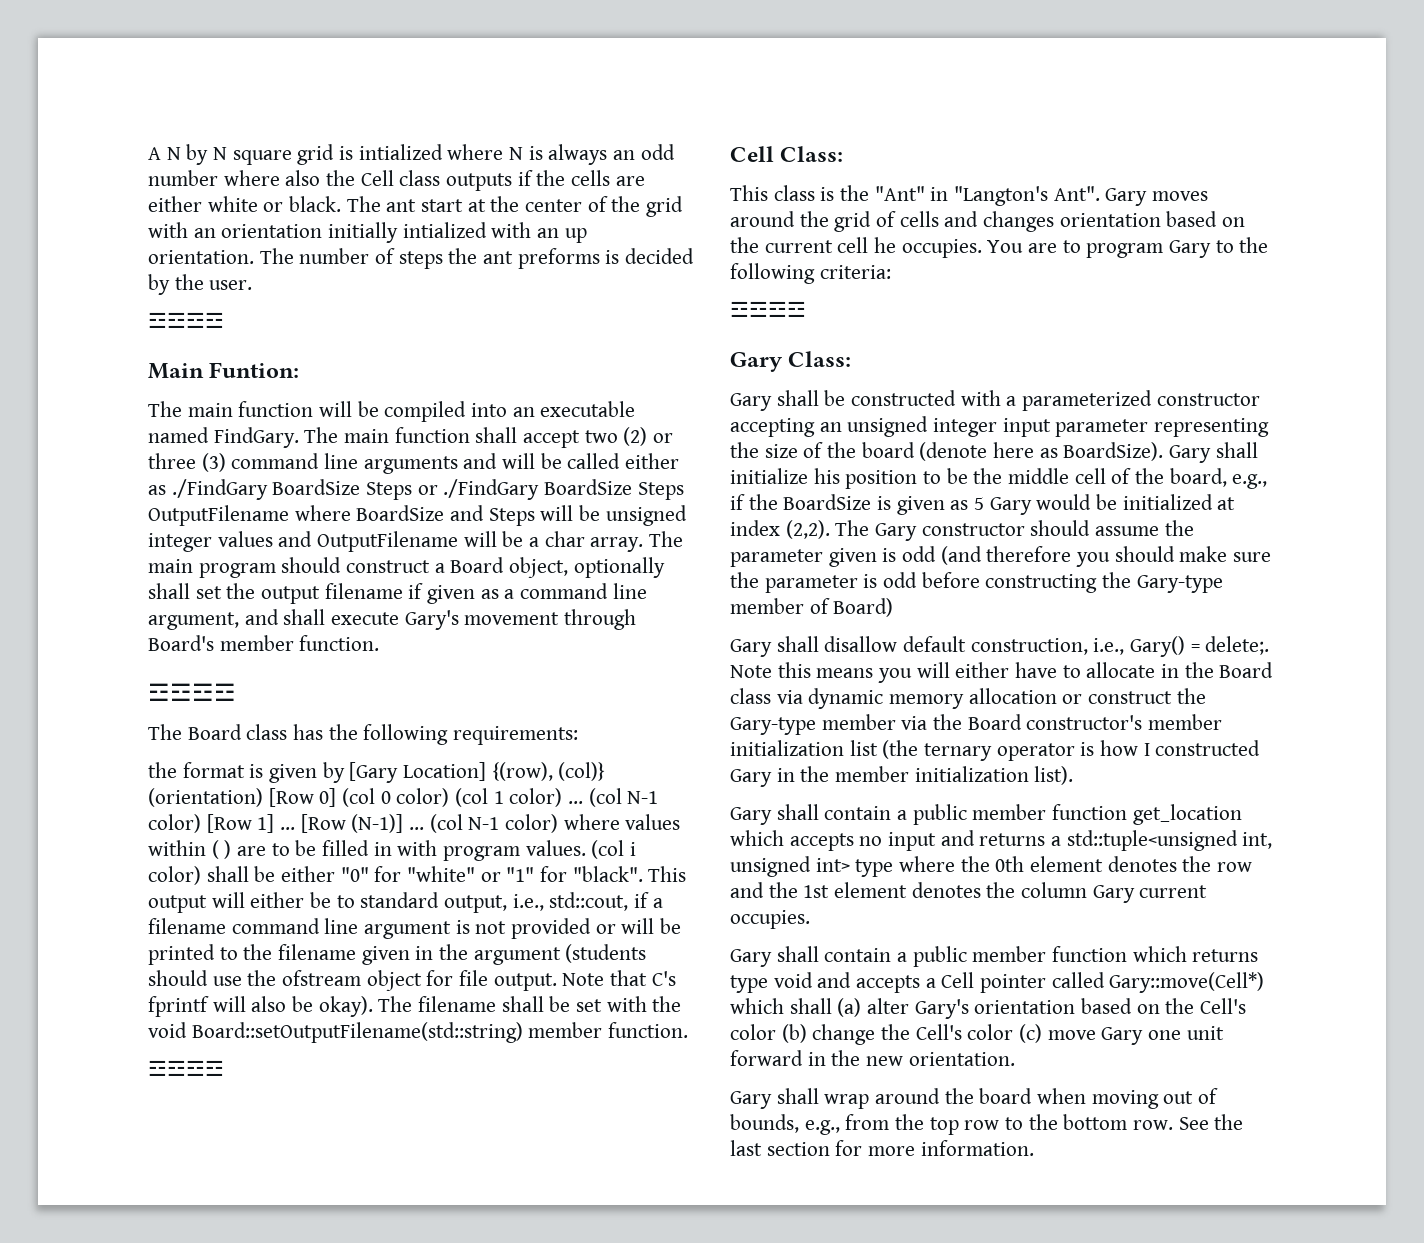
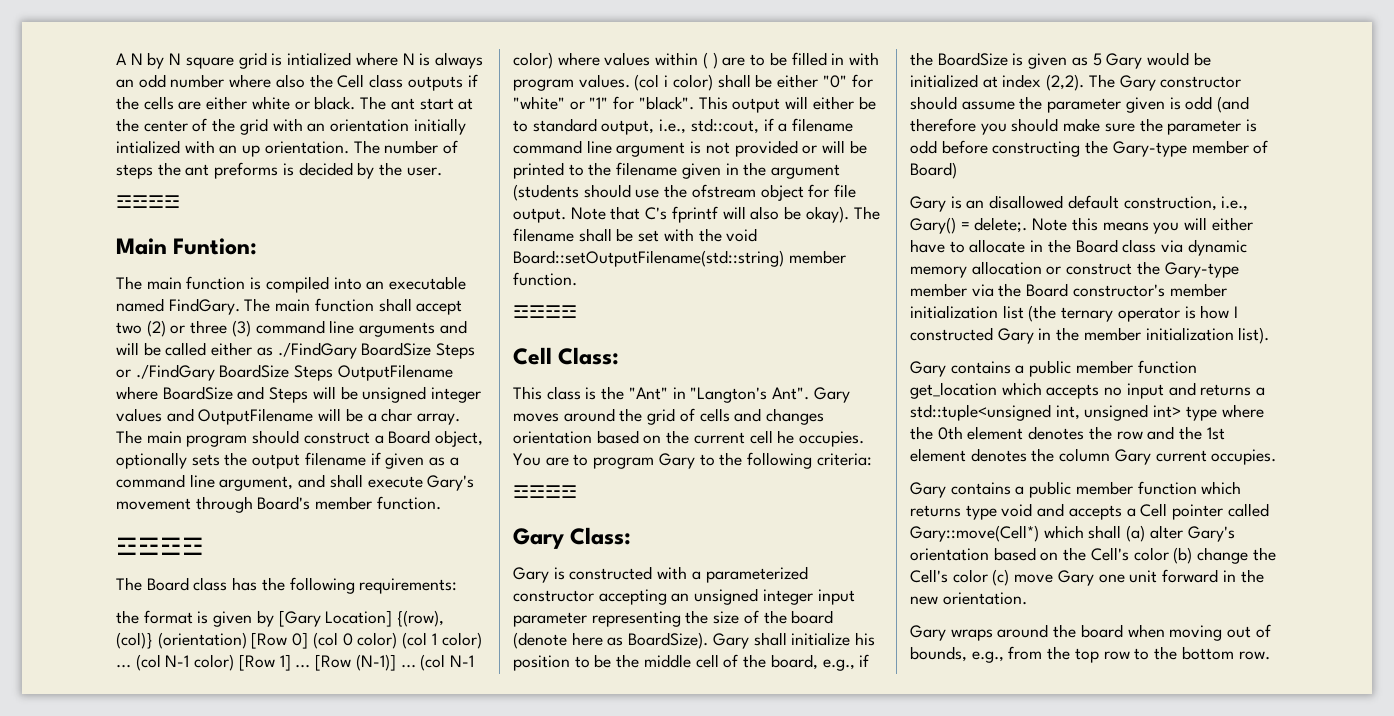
[319,401,379,417] will be -> [250,277,262,290] is
[148,583,222,599] shall set -> [191,454,220,466] sets
[776,390,846,406] shall be -> [553,567,565,580] is
[776,636,898,652] shall disallow -> [950,195,1064,209] is an disallowed
[776,804,892,820] shall contain -> [950,361,1011,374] contains
[776,946,892,962] shall contain -> [950,482,1011,495] contains
[776,1088,870,1109] shall wrap -> [950,629,993,641] wraps
[1178,1114,1244,1130] [730,1140,1034,1156] See the last section for more information. -> (1270, 655) none

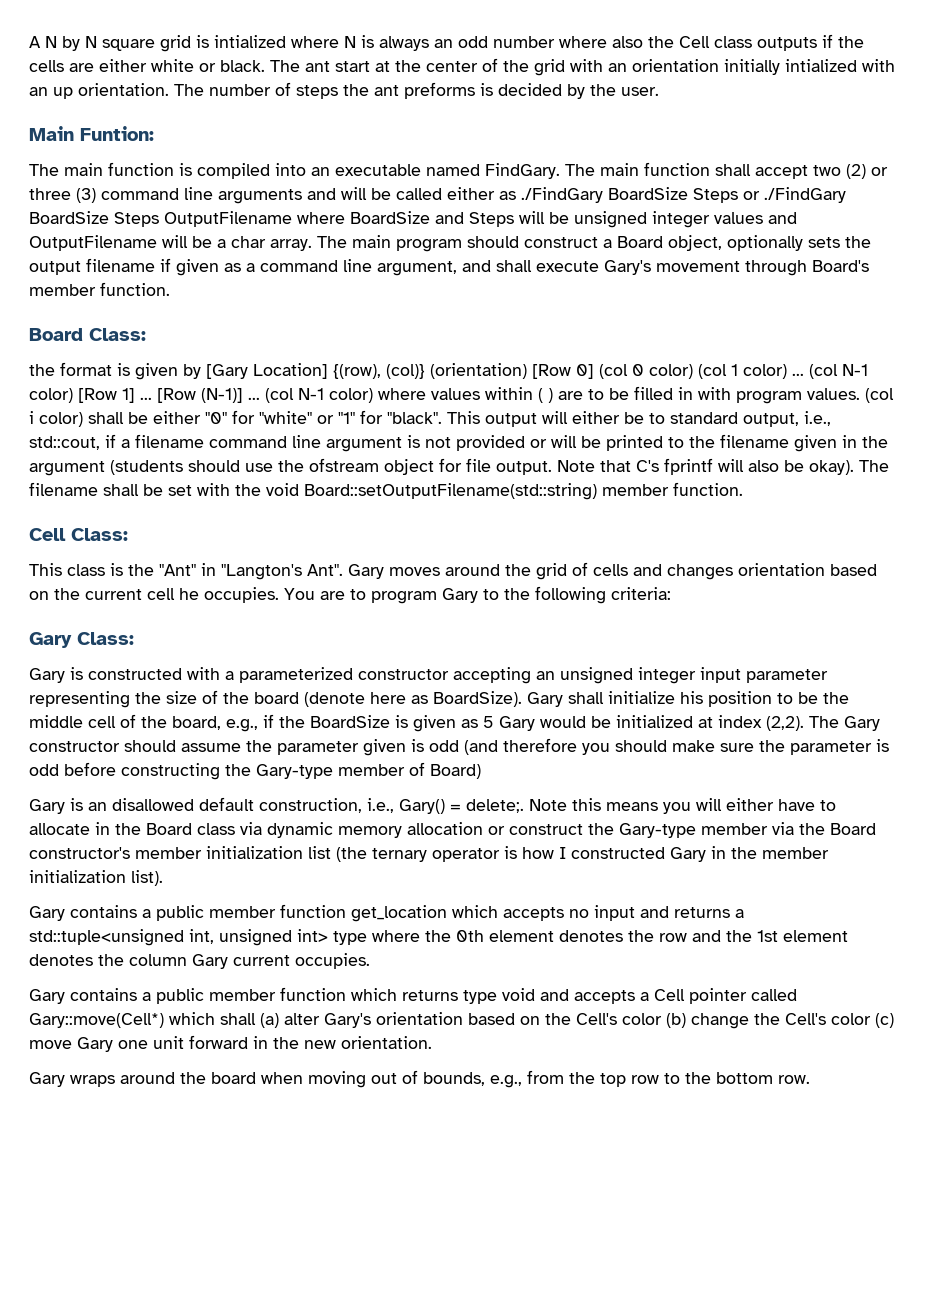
[116,195,180,208] // ☲☲☲☲ -> (659, 91) none
[116,537,204,555] [116,577,458,594] ☲☲☲☲ // The Board class has the following requirements: -> [29,328,146,341] Board Class:
[513,305,577,318] // ☲☲☲☲ -> (743, 489) none
[513,485,577,498] // ☲☲☲☲ -> (671, 593) none

